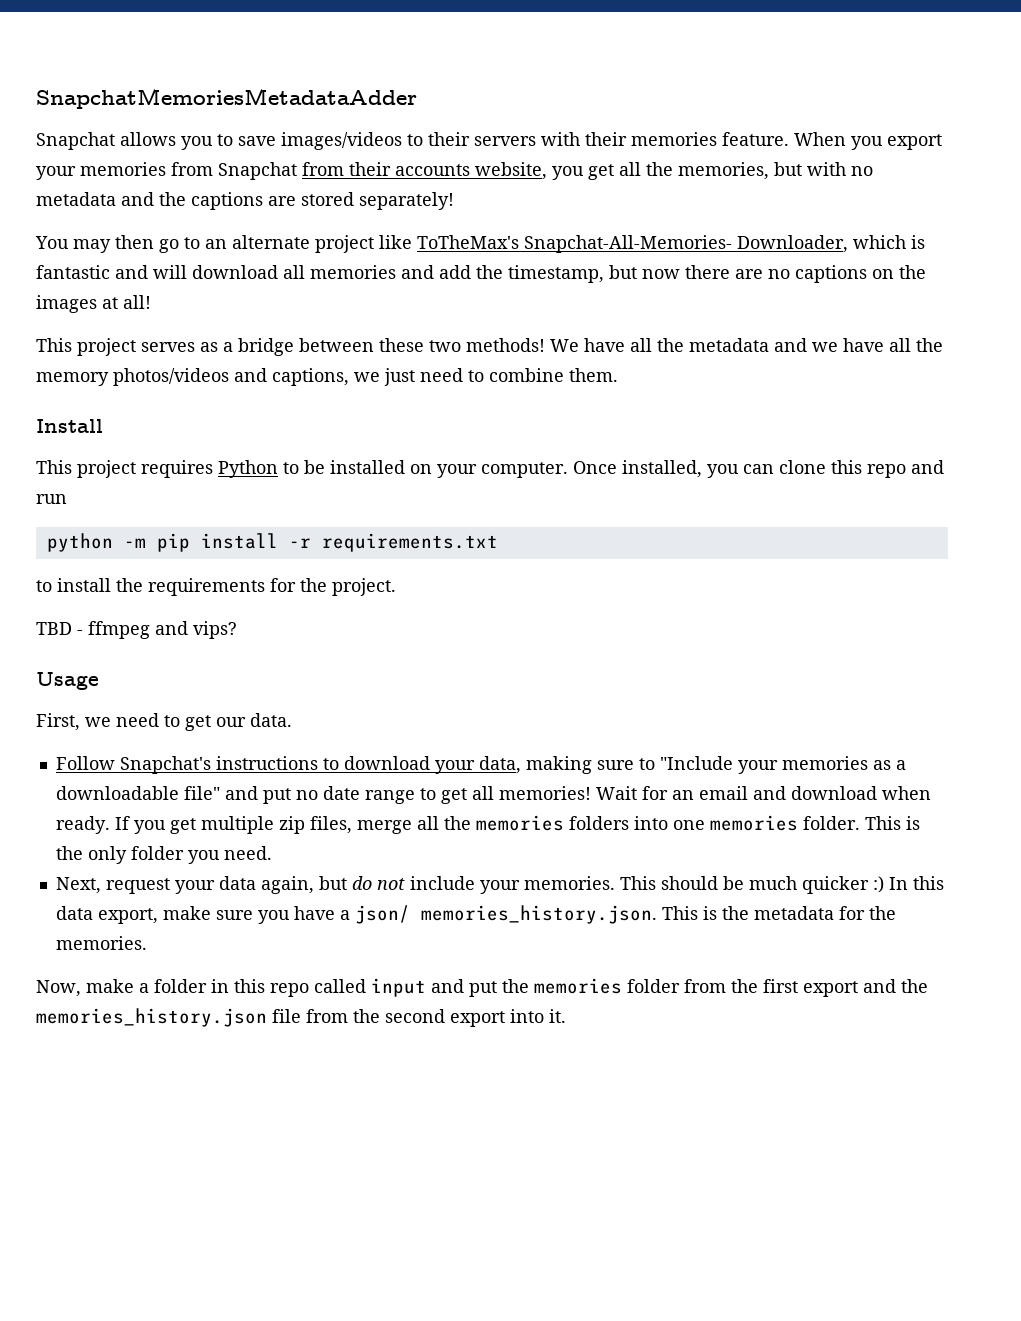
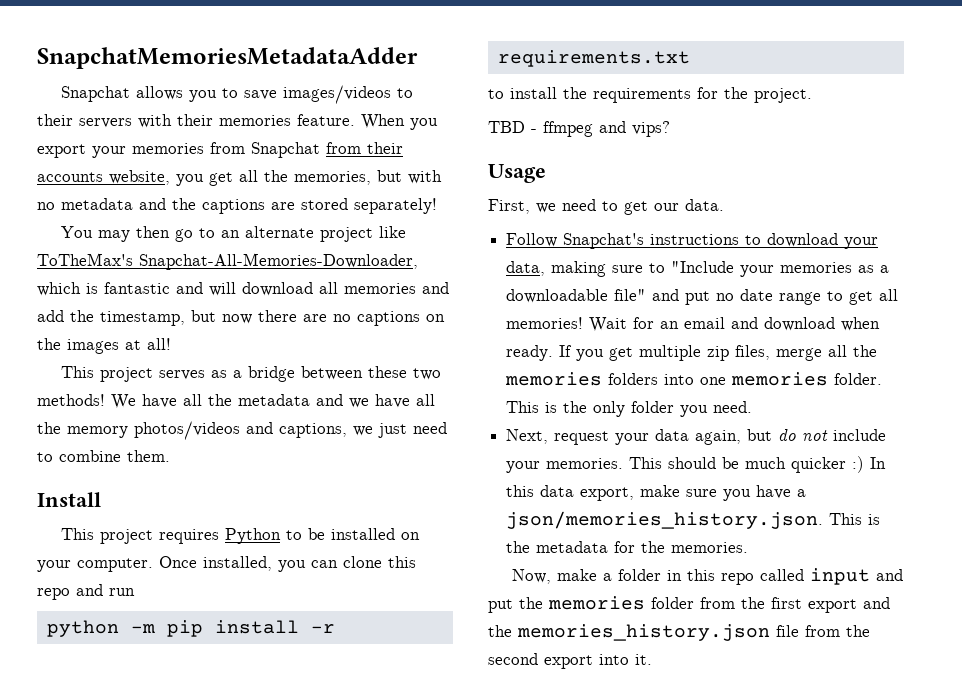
[524,235,848,253] Snapchat-All-Memories- Downloader, -> [139,253,418,270] Snapchat-All-Memories-Downloader,
[354,905,657,924] json/ memories_history.json. -> [506,511,824,529] json/memories_history.json.

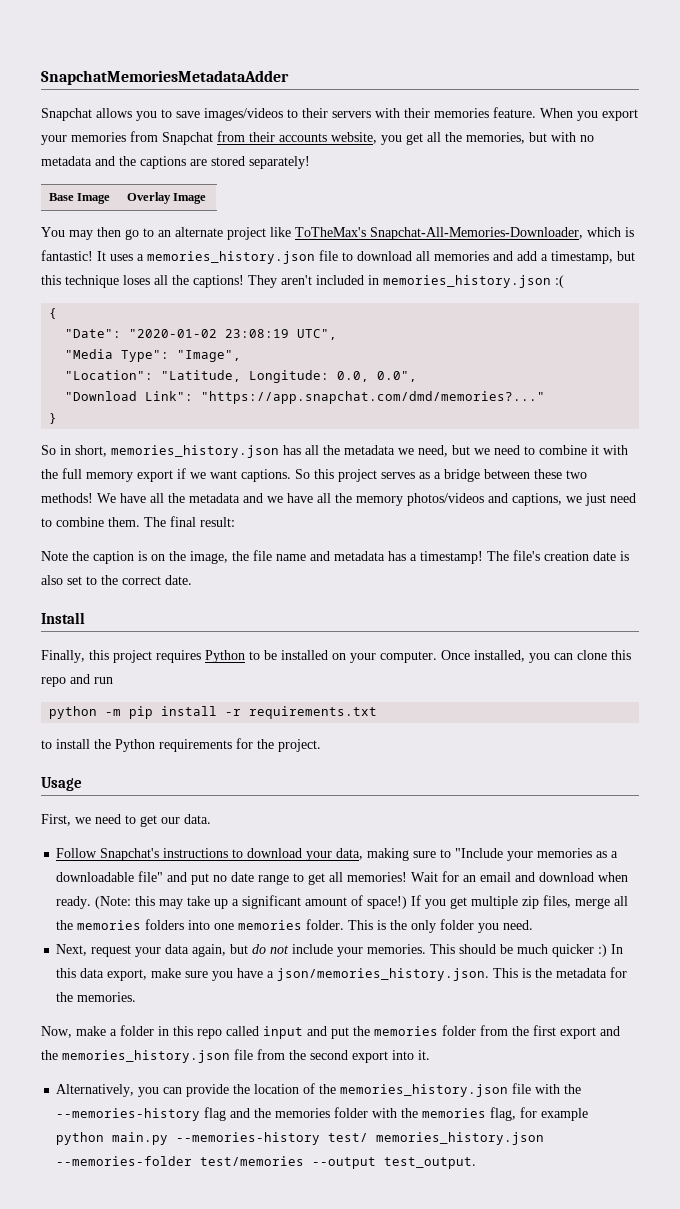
(437, 206) none -> [48,193,111,204] [126,192,207,204] // Base Image | Overlay Image
[104,282,236,296] fantastic and will -> [41,250,353,264] fantastic! It uses a memories_history.json file to
[70,310,94,322] the -> [541,254,548,261] a
[222,310,445,326] [37,338,171,354] [60,366,94,378] now there are no captions on the images at all! // This -> [41,275,564,288] [49,308,58,319] [65,329,338,340] [65,349,242,362] [65,370,418,383] [65,391,546,404] [49,413,58,424] [41,445,628,458] [41,468,334,482] this technique loses all the captions! They aren't included in memories_history.json :( // { // "Date": "2020-01-02 23:08:19 UTC", // "Media Type": "Image", // "Location": "Latitude, Longitude: 0.0, 0.0", // "Download Link": "https://app.snapchat.com/dmd/memories?..." // } // So in short, memories_history.json has all the metadata we need, but we need to combine it with the full memory export if we want captions. So this
(170, 456) none -> [144,516,235,527] [41,550,629,564] [41,575,192,585] The final result: // Note the caption is on the image, the file name and metadata has a timestamp! The file's creation date is also set to the correct date.
[60,528,94,540] This -> [41,650,109,663] Finally, this
(587, 93) none -> [115,739,155,752] Python
[488,121,670,137] // TBD - ffmpeg and vips? -> (321, 745) none
(554, 353) none -> [95,895,408,909] (Note: this may take up a significant amount of space!)
(652, 659) none -> [56,1083,582,1097] [56,1107,589,1121] [56,1132,545,1145] [56,1156,477,1169] // Alternatively, you can provide the location of the memories_history.json file with the --memories-history flag and the memories folder with the memories flag, for example python main.py --memories-history test/ memories_history.json --memories-folder test/memories --output test_output.

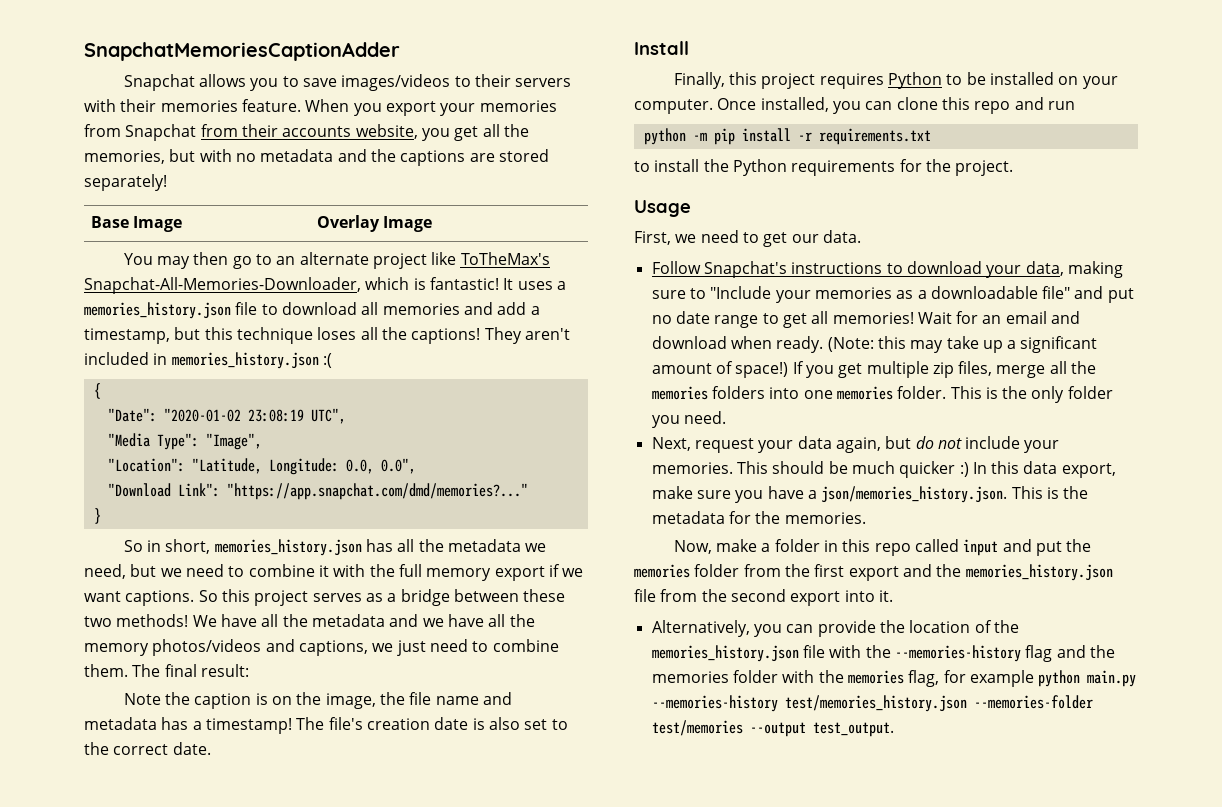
[41,70,289,85] SnapchatMemoriesMetadataAdder -> [84,42,400,61] SnapchatMemoriesCaptionAdder
[328,1132,545,1145] test/ memories_history.json -> [784,695,967,712] test/memories_history.json

